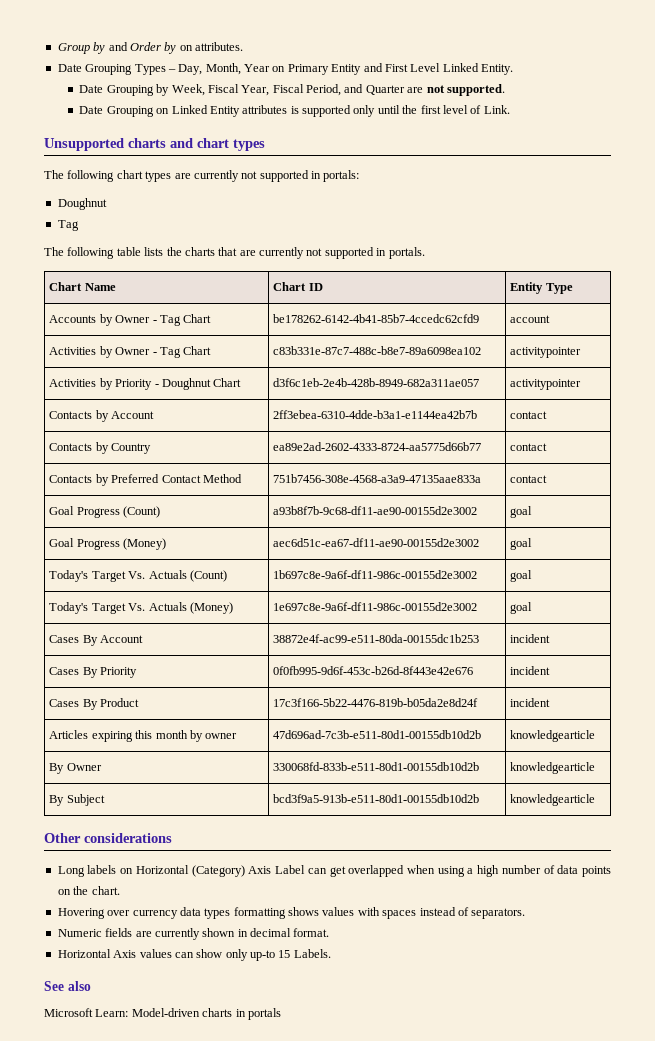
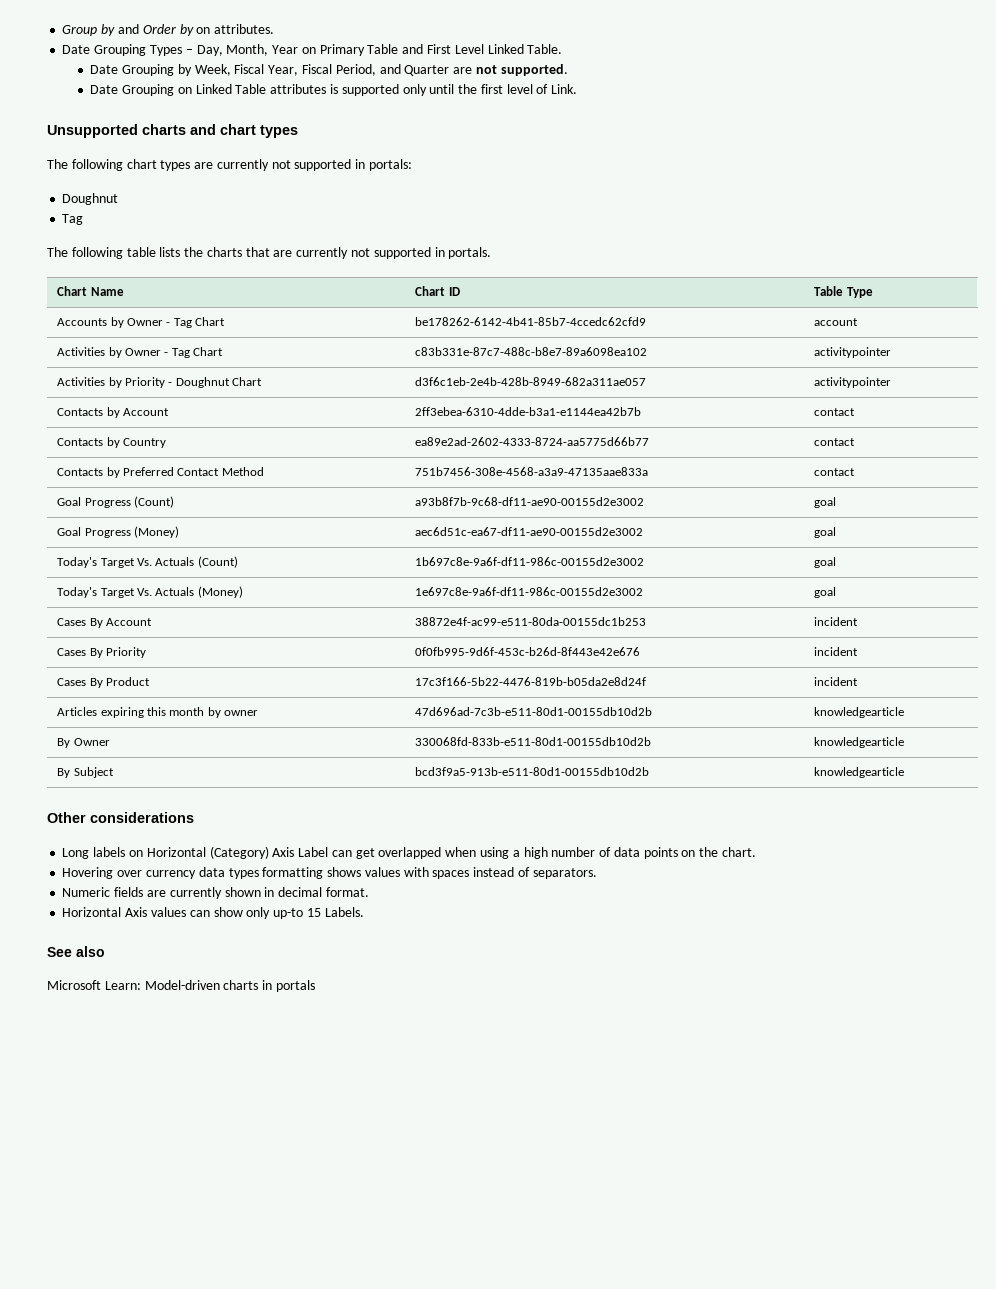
[331,64,362,75] Entity -> [367,44,399,54] Table
[481,64,513,75] Entity. -> [527,44,563,54] Table.
[209,106,240,117] Entity -> [235,84,267,94] Table
[510,282,544,294] Entity -> [814,286,844,296] Table

